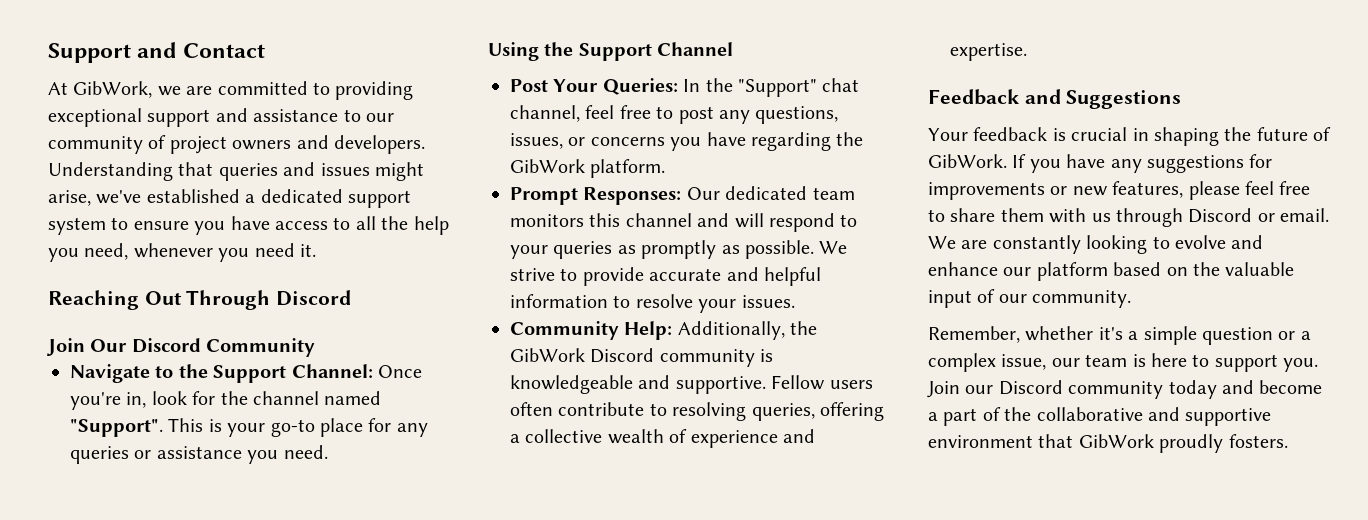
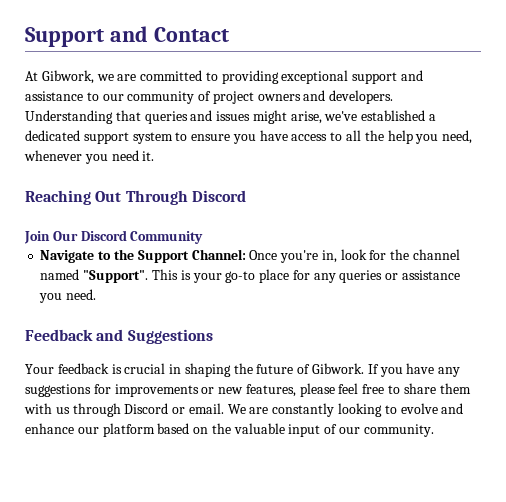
[73,81,153,98] GibWork, -> [41,70,94,84] Gibwork,
[488,42,734,61] [510,78,860,97] [510,105,839,124] [510,132,864,151] [510,159,666,178] [510,186,855,205] [510,213,858,232] [510,240,848,259] [510,267,821,286] [510,294,795,313] [510,321,818,340] [510,348,774,367] [510,375,873,394] [510,402,884,421] [510,429,815,448] [950,43,1027,61] // Using the Support Channel // Post Your Queries: In the "Support" chat channel, feel free to post any questions, issues, or concerns you have regarding the GibWork platform. // Prompt Responses: Our dedicated team monitors this channel and will respond to your queries as promptly as possible. We strive to provide accurate and helpful information to resolve your issues. // Community Help: Additionally, the GibWork Discord community is knowledgeable and supportive. Fellow users often contribute to resolving queries, offering a collective wealth of experience and expertise. -> (97, 294) none
[928,154,1007,168] GibWork. -> [312,363,365,374] Gibwork.
[928,326,1311,345] [928,353,1319,372] [927,380,1323,399] [928,407,1272,426] [928,434,1288,453] // Remember, whether it's a simple question or a complex issue, our team is here to support you. Join our Discord community today and become a part of the collaborative and supportive environment that GibWork proudly fosters. -> (434, 430) none

